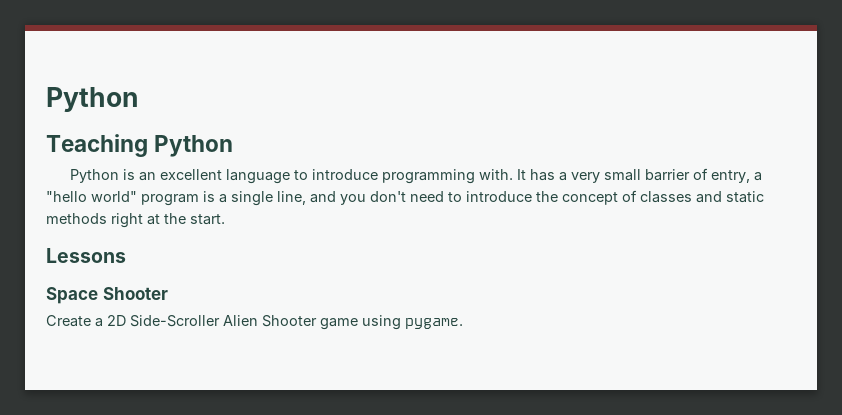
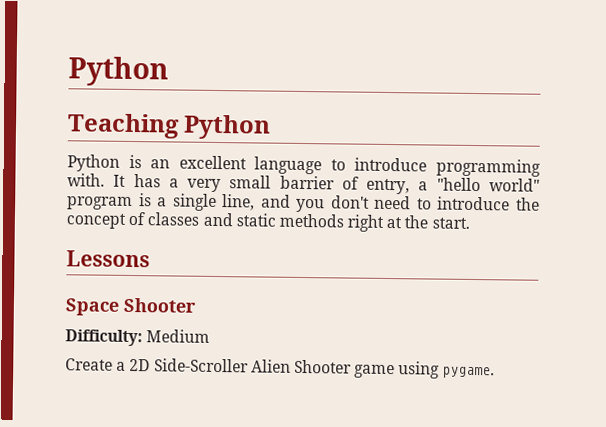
(168, 293) none -> [65,329,211,347] // Difficulty: Medium

